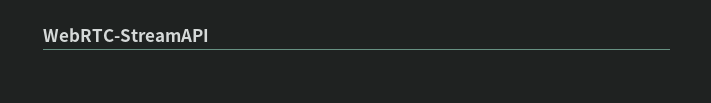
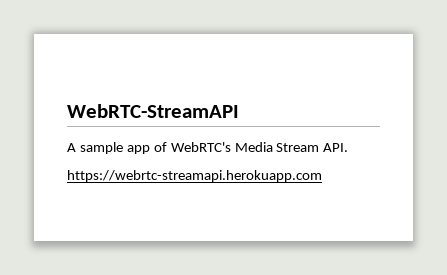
(209, 35) none -> [67,142,349,154] [67,170,322,182] // A sample app of WebRTC's Media Stream API. // https://webrtc-streamapi.herokuapp.com

